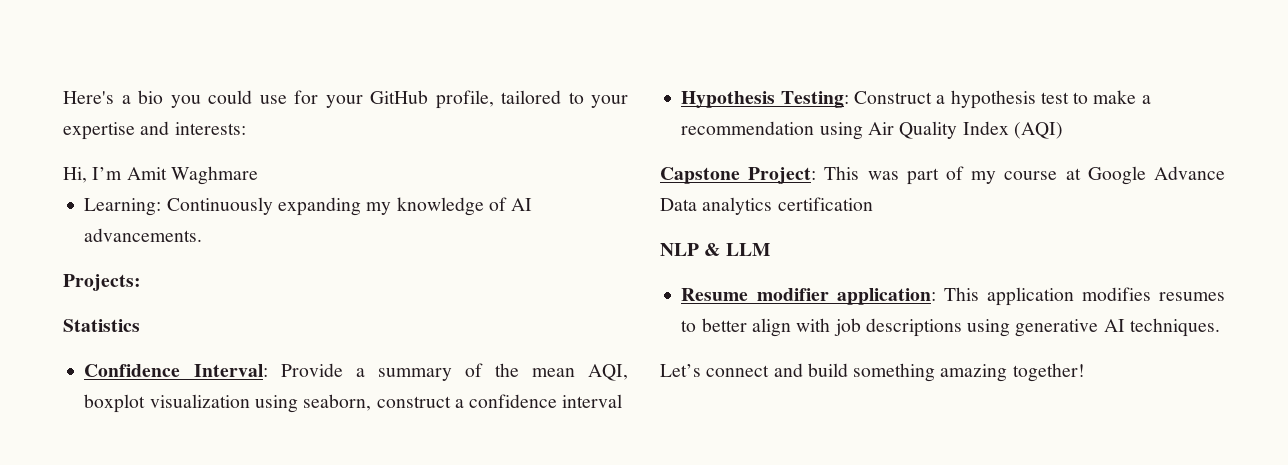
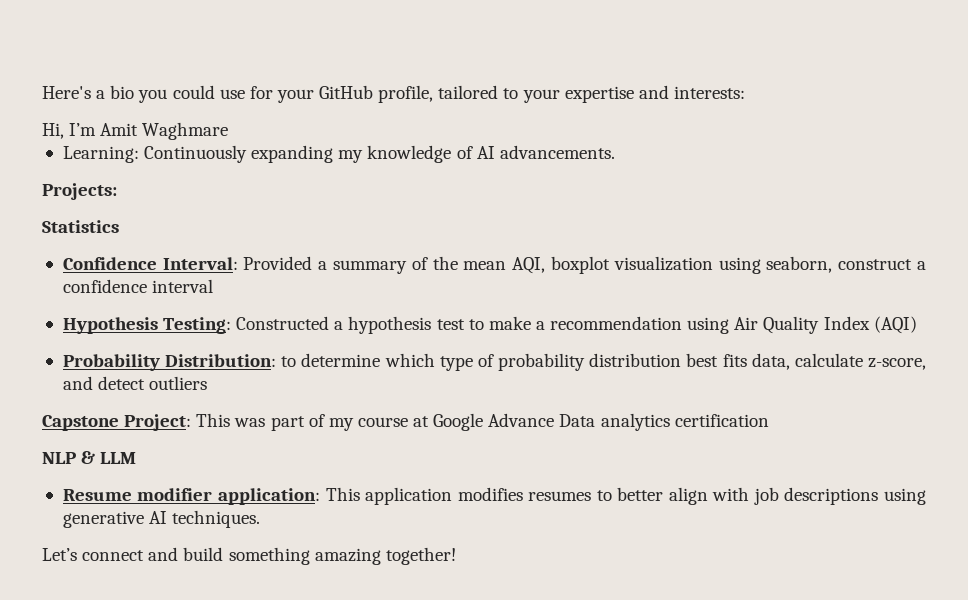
[280,363,343,377] Provide -> [243,256,313,270] Provided
[853,91,932,104] Construct -> [236,316,330,330] Constructed
(1063, 130) none -> [62,353,927,371] [62,376,208,390] // Probability Distribution: to determine which type of probability distribution best fits data, calculate z-score, and detect outliers

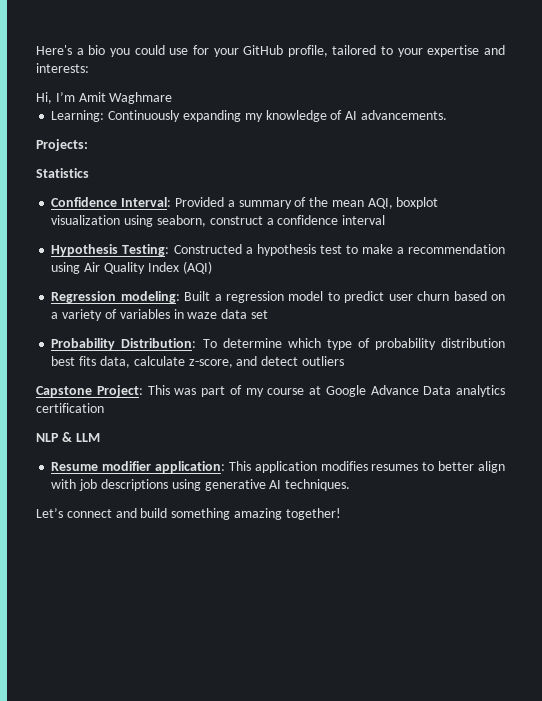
(917, 325) none -> [51,291,506,303] [51,309,268,321] // Regression modeling: Built a regression model to predict user churn based on a variety of variables in waze data set
[281,356,297,367] to -> [202,339,217,348] To

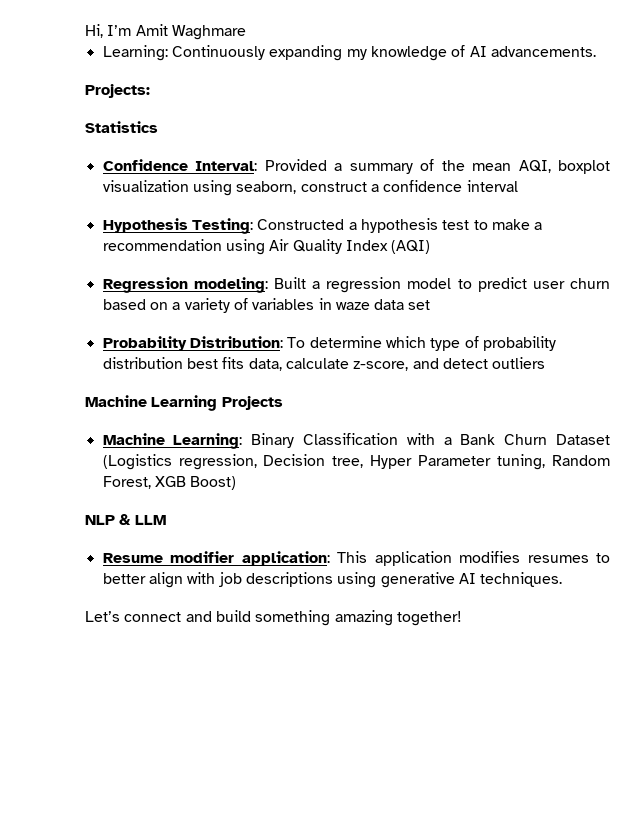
[36,45,506,57] [36,63,89,73] Here's a bio you could use for your GitHub profile, tailored to your expertise and interests: // -> (85, 31) none
[36,385,505,397] [36,403,104,413] Capstone Project: This was part of my course at Google Advance Data analytics certification -> [85,395,283,411] [102,433,610,449] [102,454,610,470] [102,476,237,490] Machine Learning Projects // Machine Learning: Binary Classification with a Bank Churn Dataset (Logistics regression, Decision tree, Hyper Parameter tuning, Random Forest, XGB Boost)

